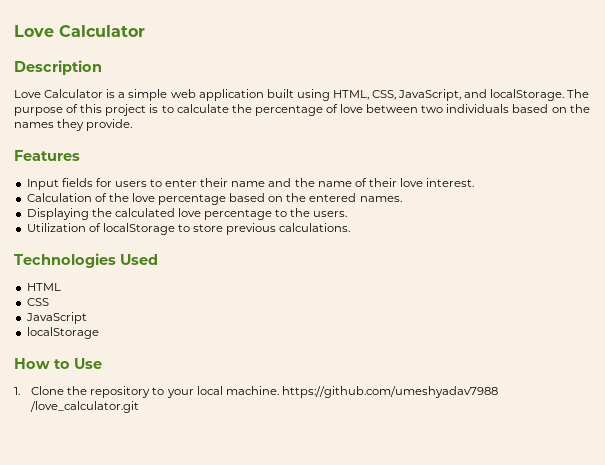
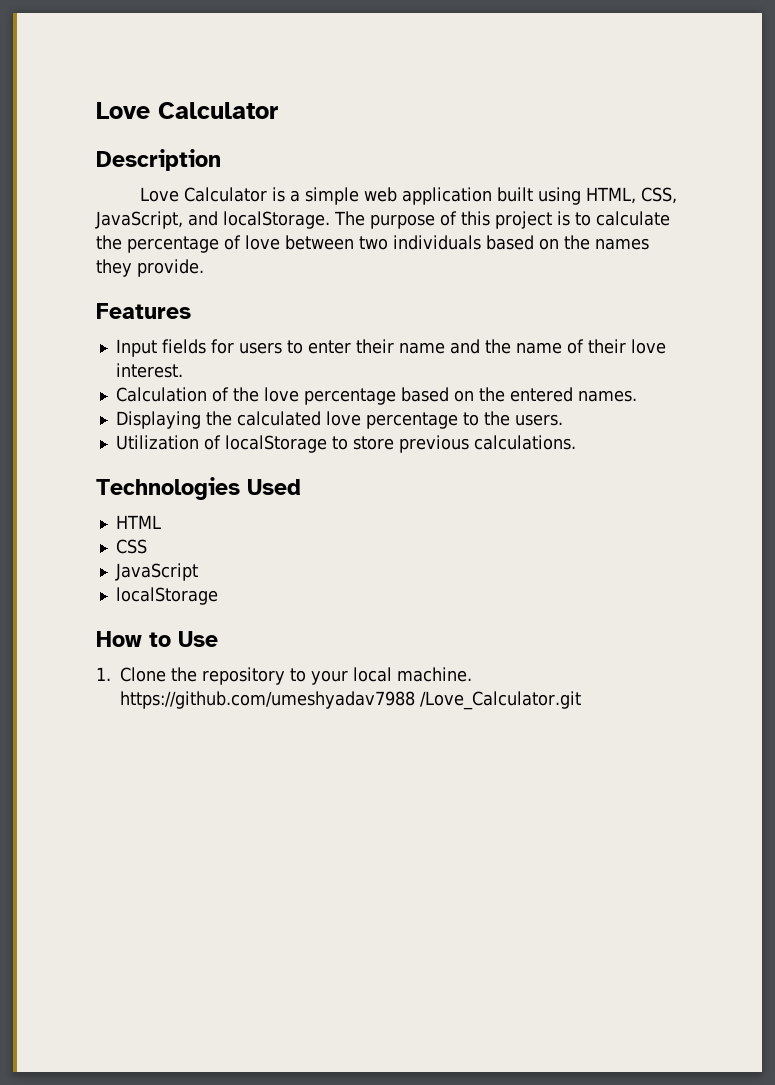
[30,401,140,413] /love_calculator.git -> [420,691,582,710] /Love_Calculator.git

